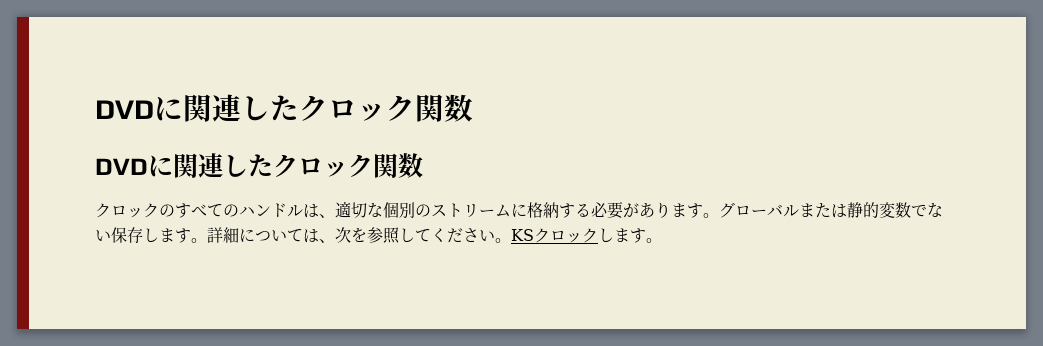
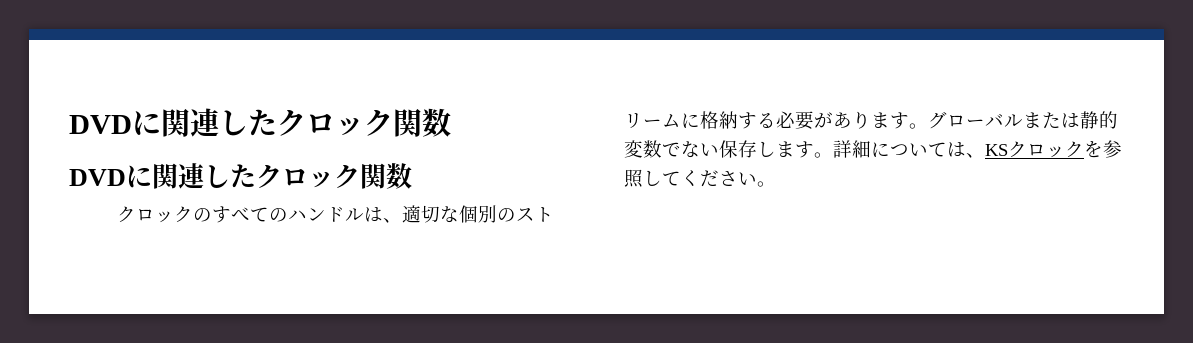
[335,227,351,243] 次 -> [985,141,1084,158] KSクロック
[511,228,662,243] KSクロックします。 -> (776, 184) none

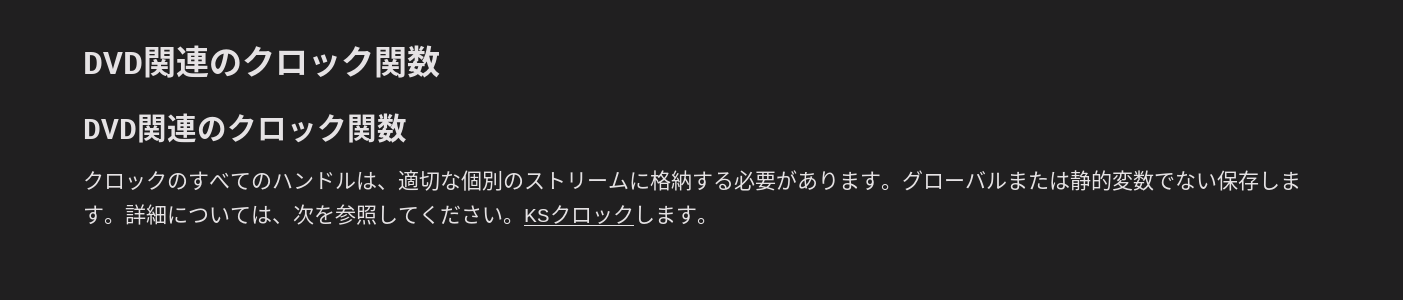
[69,108,277,137] DVDに関連した -> [83,45,242,78] DVD関連の
[126,163,256,189] に関連した -> [137,113,227,143] 関連の
[985,141,1084,158] KSクロック -> [293,204,314,225] 次
(776, 184) none -> [524,205,718,225] KSクロックします。

